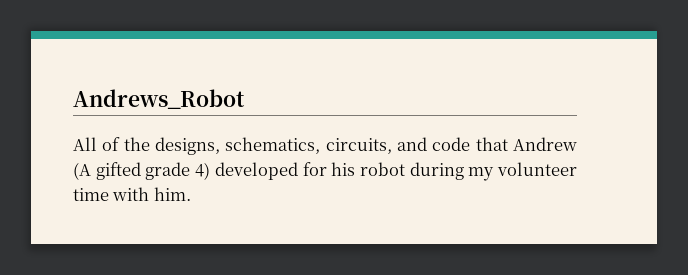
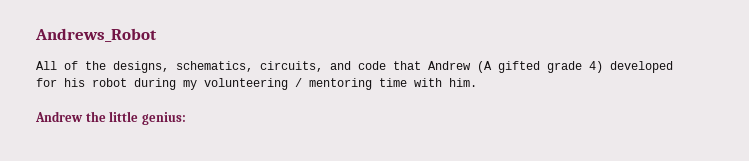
[497,162,577,176] volunteer -> [204,78,372,90] volunteering / mentoring
(191, 194) none -> [35,111,186,125] // Andrew the little genius:

